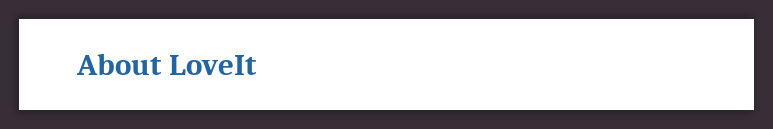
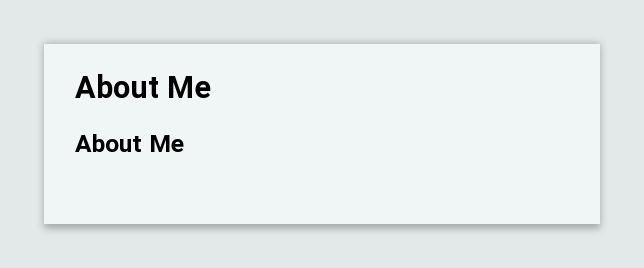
[76,53,258,75] About LoveIt -> [75,74,212,98] [75,134,184,152] About Me // About Me

